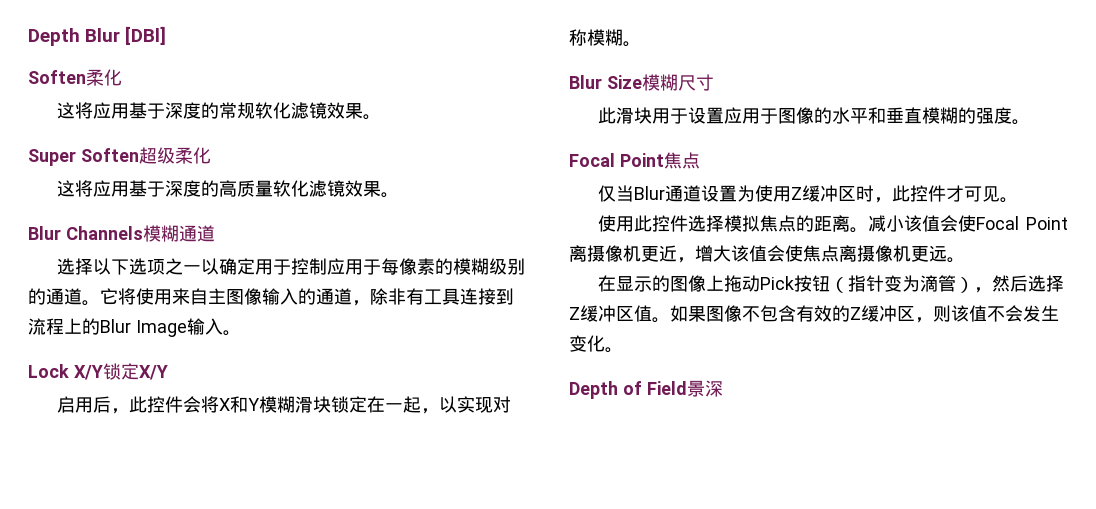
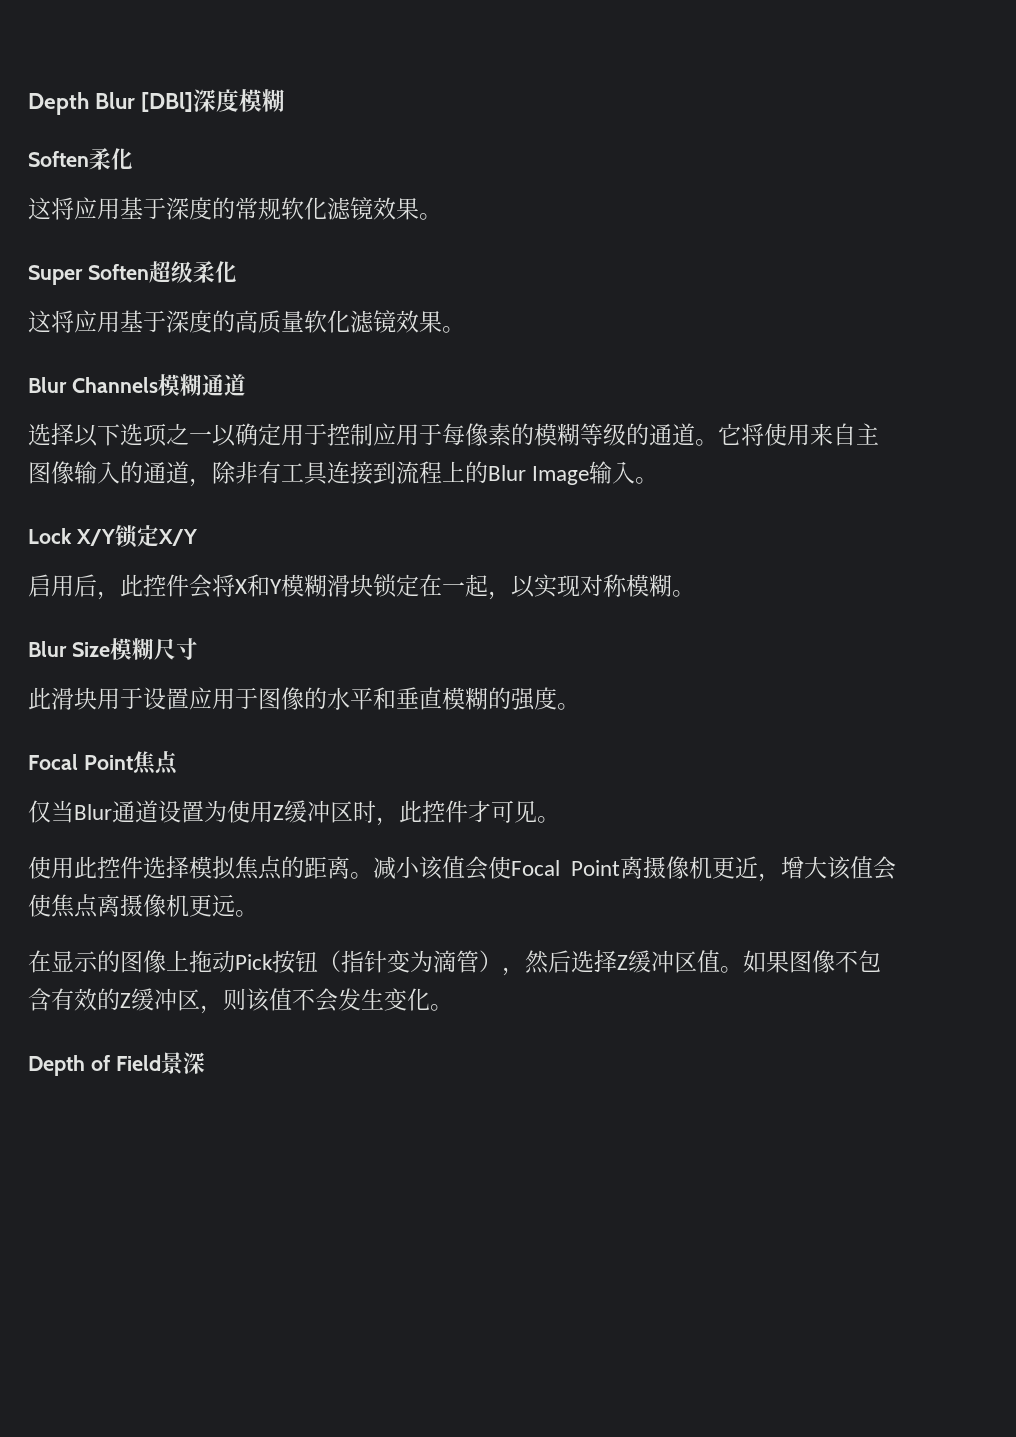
(167, 35) none -> [193,89,286,112] 深度模糊
[489,258,526,275] 级别 -> [580,423,626,446] 等级

